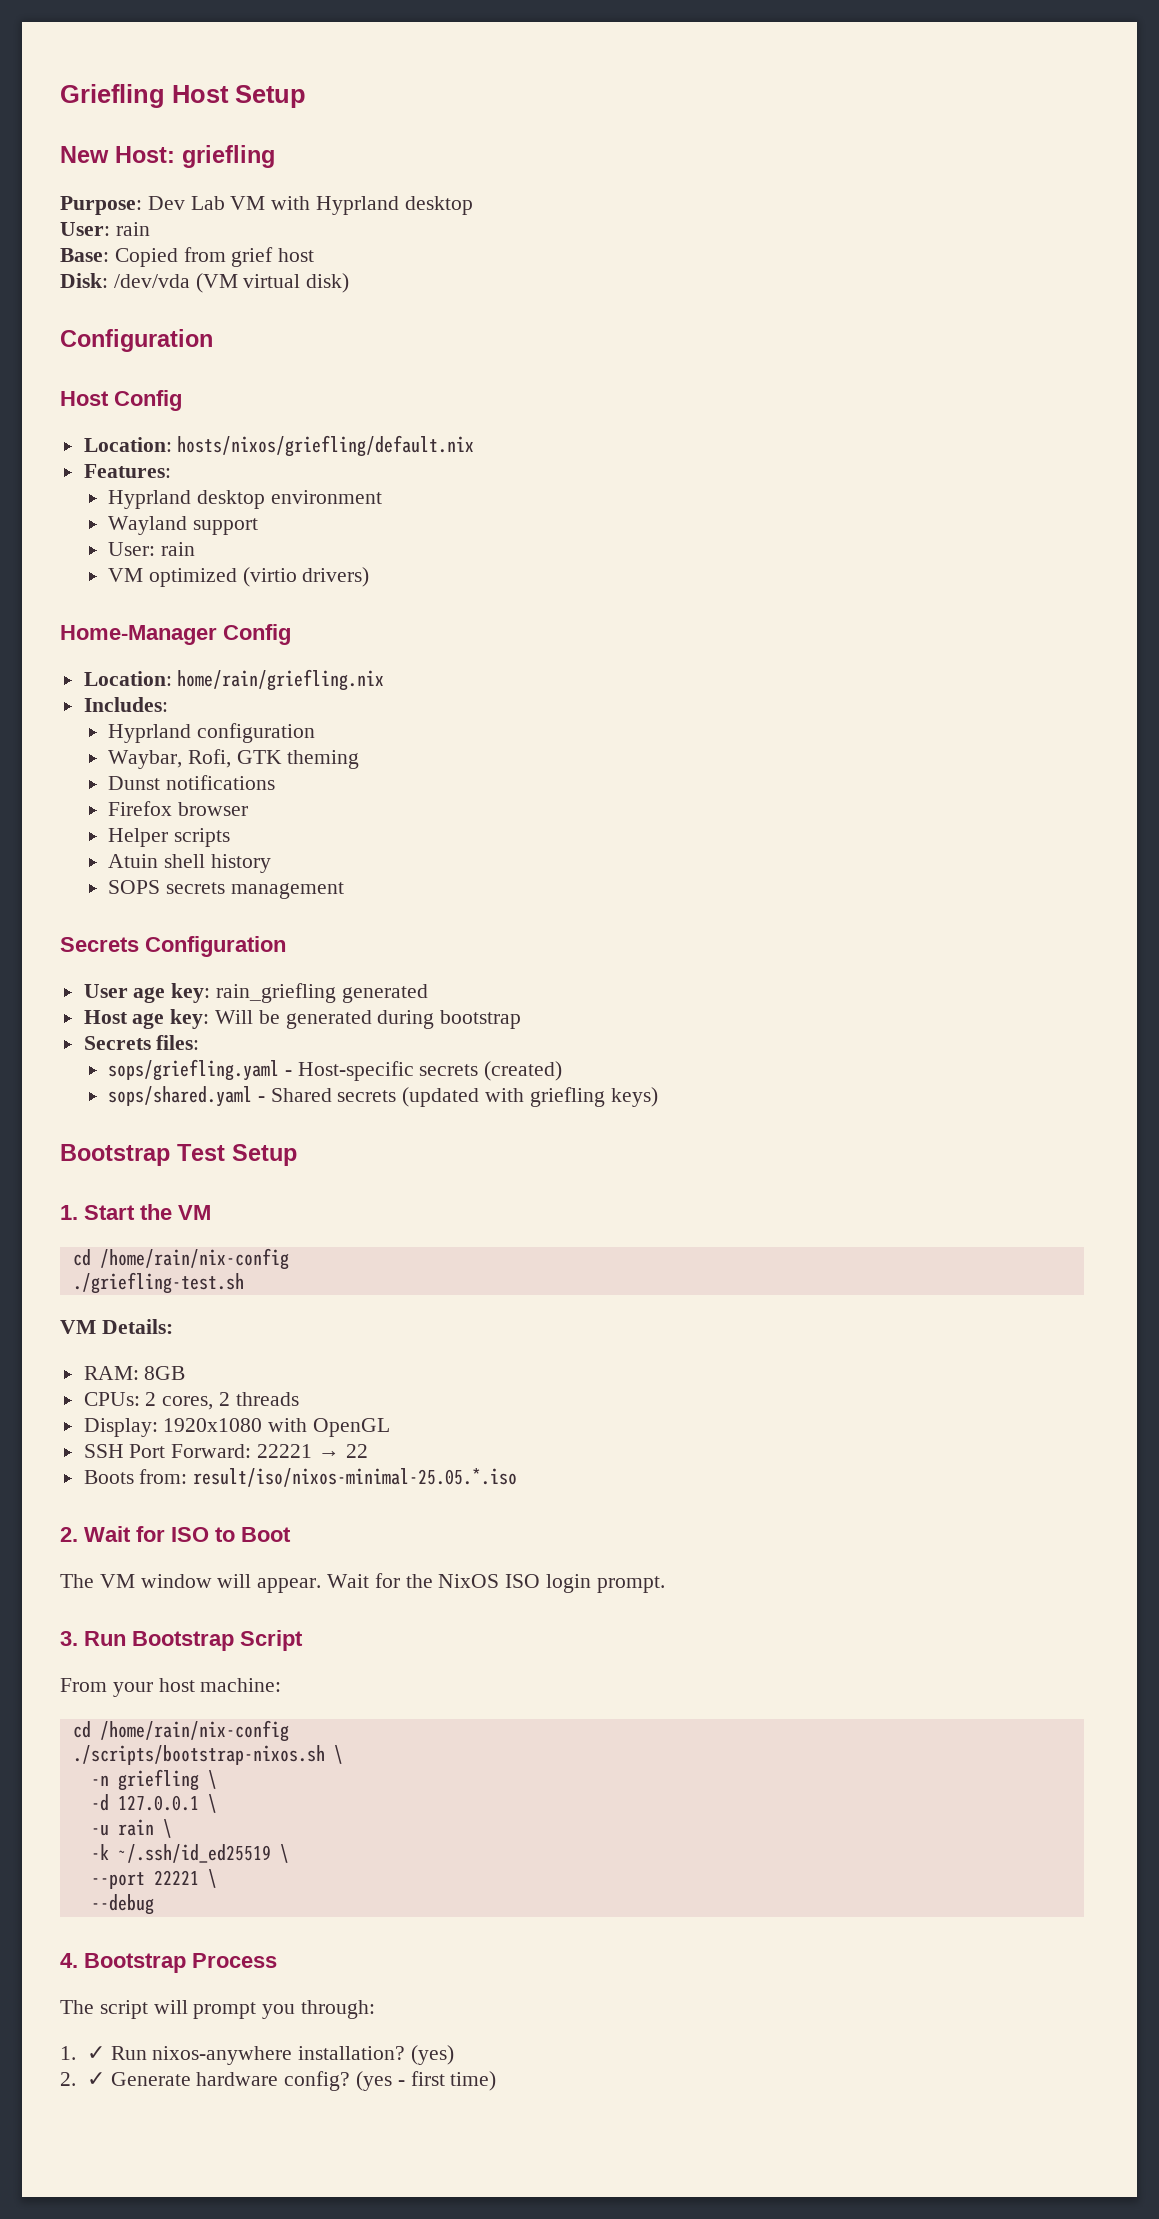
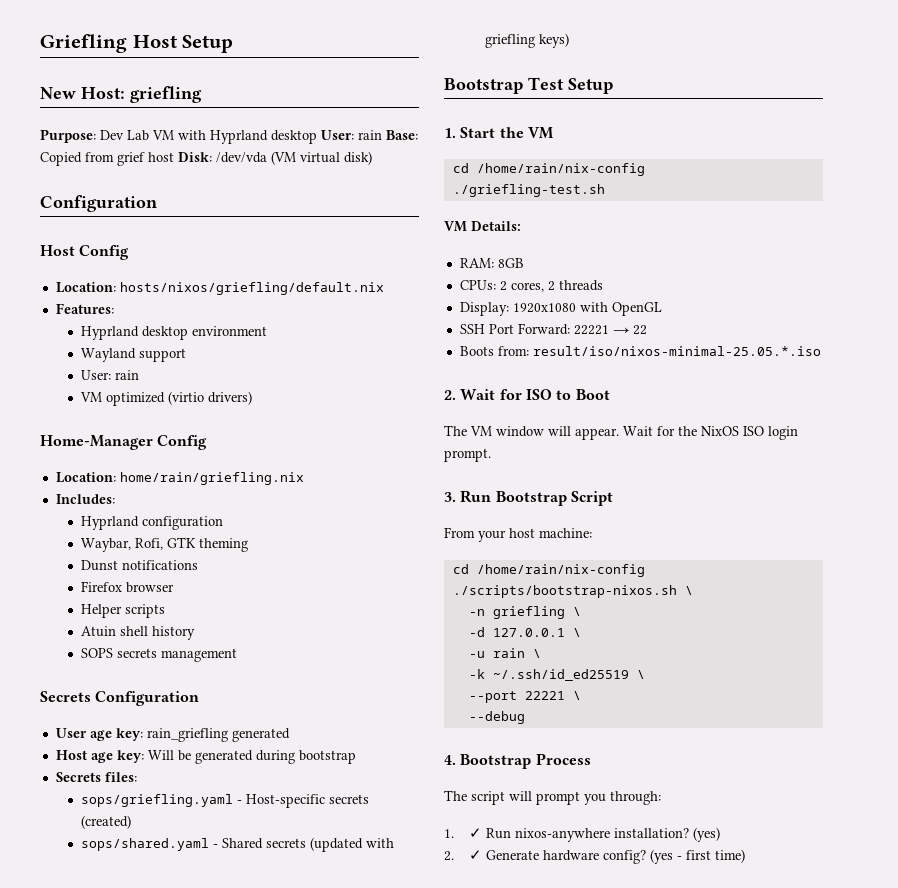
[60,222,150,236] // User: rain // -> [321,130,382,140] User: rain
(315, 255) // -> (174, 157) none

